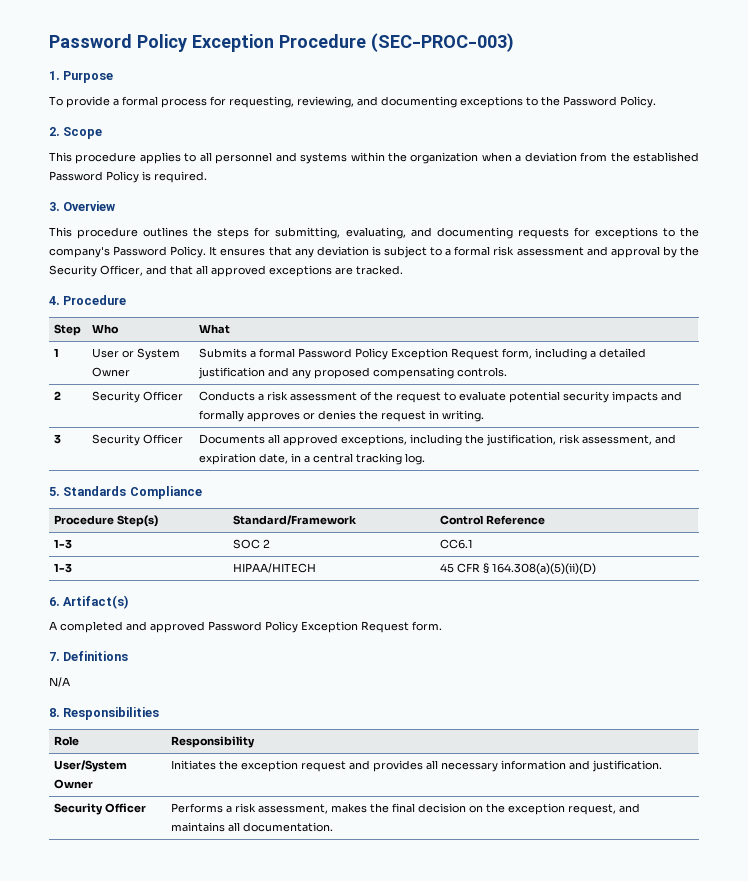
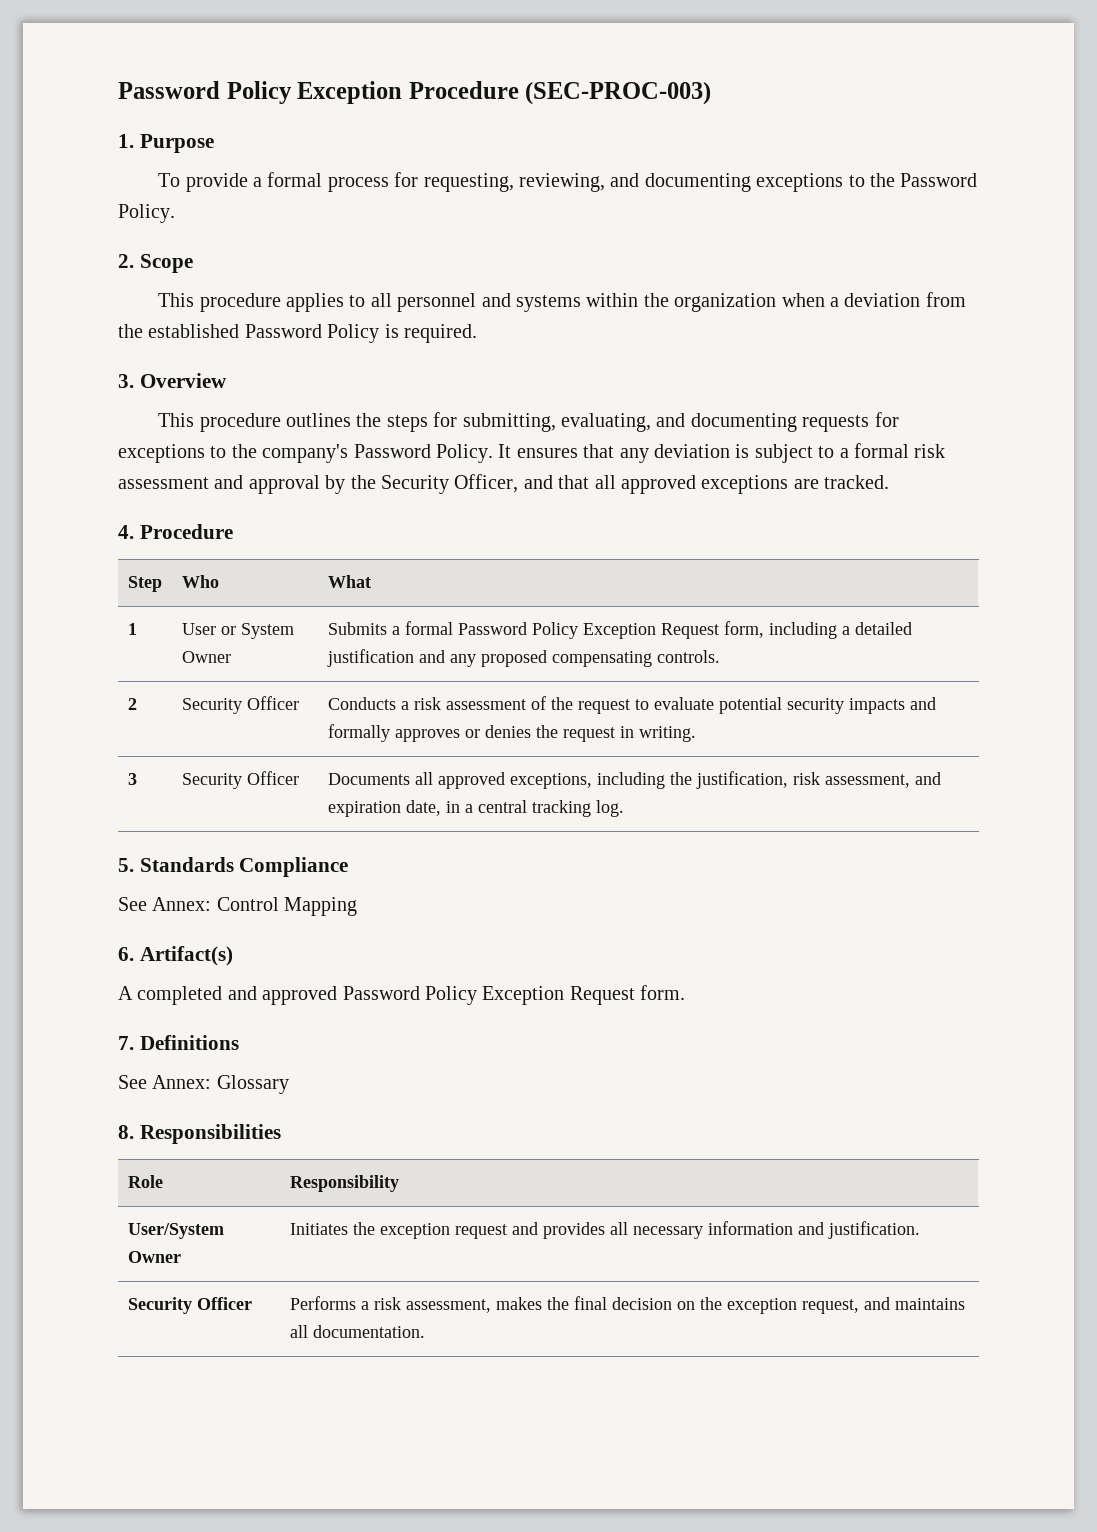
[54,515,159,527] [233,515,358,525] [440,515,546,525] [54,539,73,549] [233,539,271,549] [440,539,474,549] [54,563,73,573] [233,563,317,573] [440,563,597,575] // Procedure Step(s) | Standard/Framework | Control Reference // 1-3 | SOC 2 | CC6.1 // 1-3 | HIPAA/HITECH | 45 CFR § 164.308(a)(5)(ii)(D) -> [118,897,358,916] // See Annex: Control Mapping
[49,677,70,687] N/A -> [118,1075,289,1094] See Annex: Glossary

